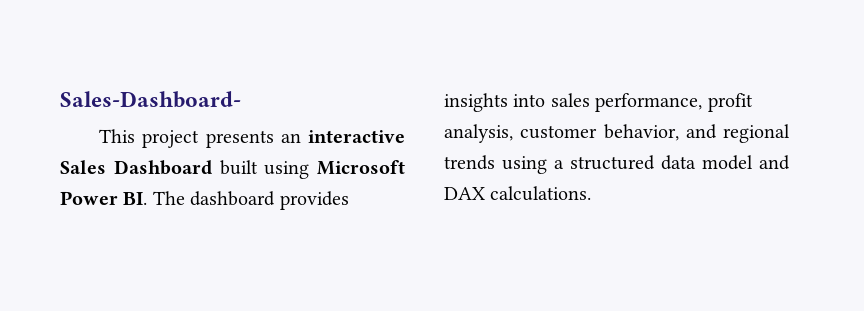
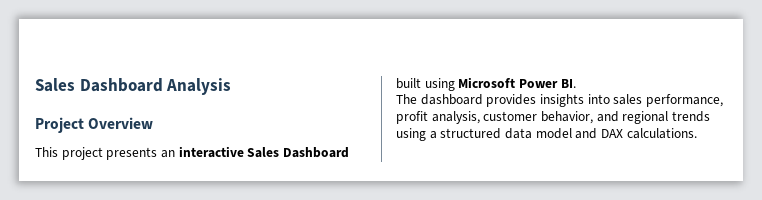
[60,91,241,108] Sales-Dashboard- -> [35,78,232,95] [35,117,154,133] Sales Dashboard Analysis // Project Overview
(148, 198) none -> (576, 83) //

